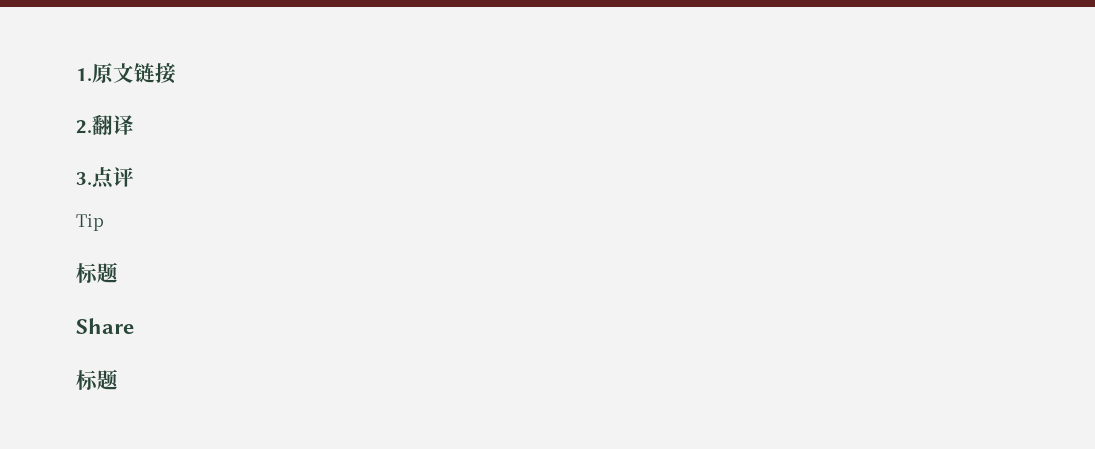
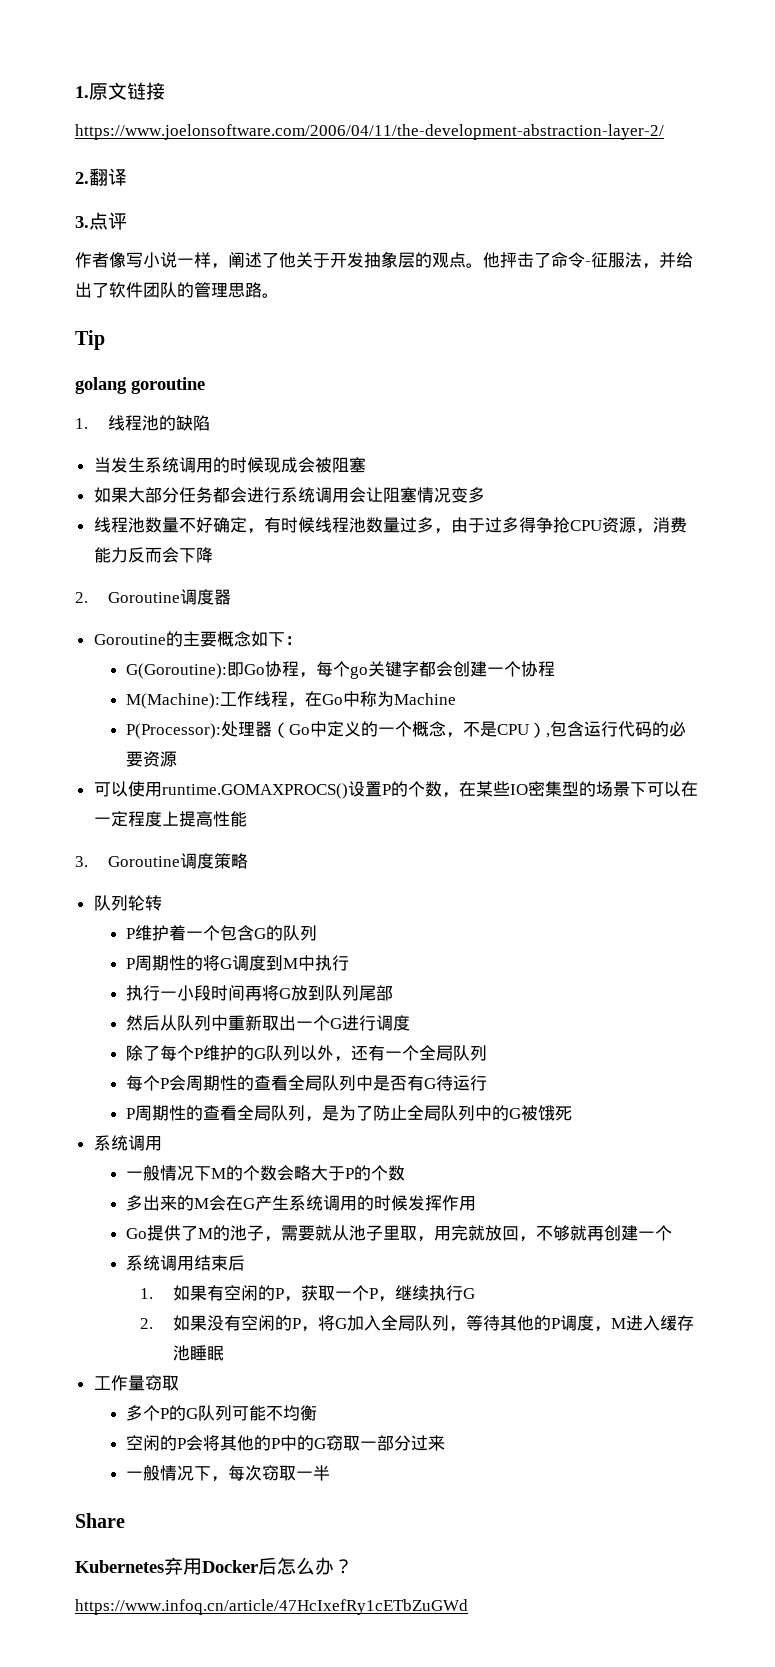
(176, 73) none -> [75,124,664,140] // https://www.joelonsoftware.com/2006/04/11/the-development-abstraction-layer-2/
[76,214,104,231] [76,262,118,284] [76,318,134,334] [76,369,118,391] Tip // 标题 // Share // 标题 -> [75,251,693,269] [75,282,279,298] [75,330,105,350] [75,377,205,394] [75,415,210,431] [93,457,366,473] [93,487,485,503] [93,517,687,534] [93,547,213,563] [75,589,231,605] [93,631,302,647] [126,661,556,679] [126,691,457,709] [126,721,687,739] [126,751,178,767] [93,781,698,799] [93,811,247,827] [75,853,248,869] [93,895,162,911] [126,925,318,941] [126,955,350,971] [126,985,394,1001] [126,1015,411,1031] [126,1045,488,1062] [126,1075,488,1091] [126,1105,573,1122] [93,1135,162,1151] [126,1165,406,1181] [126,1195,477,1211] [126,1225,673,1242] [126,1255,246,1271] [140,1285,476,1302] [140,1315,695,1332] [173,1345,225,1361] [93,1375,179,1391] [126,1405,318,1421] [126,1435,446,1451] [126,1465,331,1482] [75,1513,125,1528] [75,1557,353,1575] [75,1599,468,1615] 作者像写小说一样，阐述了他关于开发抽象层的观点。他抨击了命令-征服法，并给出了软件团队的管理思路。 // Tip // golang goroutine // 1.线程池的缺陷 // 当发生系统调用的时候现成会被阻塞 // 如果大部分任务都会进行系统调用会让阻塞情况变多 // 线程池数量不好确定，有时候线程池数量过多，由于过多得争抢CPU资源，消费能力反而会下降 // 2. Goroutine调度器 // Goroutine的主要概念如下： // G(Goroutine):即Go协程，每个go关键字都会创建一个协程 // M(Machine):工作线程，在Go中称为Machine // P(Processor):处理器（Go中定义的一个概念，不是CPU）,包含运行代码的必要资源 // 可以使用runtime.GOMAXPROCS()设置P的个数，在某些IO密集型的场景下可以在一定程度上提高性能 // 3. Goroutine调度策略 // 队列轮转 // P维护着一个包含G的队列 // P周期性的将G调度到M中执行 // 执行一小段时间再将G放到队列尾部 // 然后从队列中重新取出一个G进行调度 // 除了每个P维护的G队列以外，还有一个全局队列 // 每个P会周期性的查看全局队列中是否有G待运行 // P周期性的查看全局队列，是为了防止全局队列中的G被饿死 // 系统调用 // 一般情况下M的个数会略大于P的个数 // 多出来的M会在G产生系统调用的时候发挥作用 // Go提供了M的池子，需要就从池子里取，用完就放回，不够就再创建一个 // 系统调用结束后 // 1.如果有空闲的P，获取一个P，继续执行G // 2.如果没有空闲的P，将G加入全局队列，等待其他的P调度，M进入缓存池睡眠 // 工作量窃取 // 多个P的G队列可能不均衡 // 空闲的P会将其他的P中的G窃取一部分过来 // 一般情况下，每次窃取一半 // Share // Kubernetes弃用Docker后怎么办？ // https://www.infoq.cn/article/47HcIxefRy1cETbZuGWd

